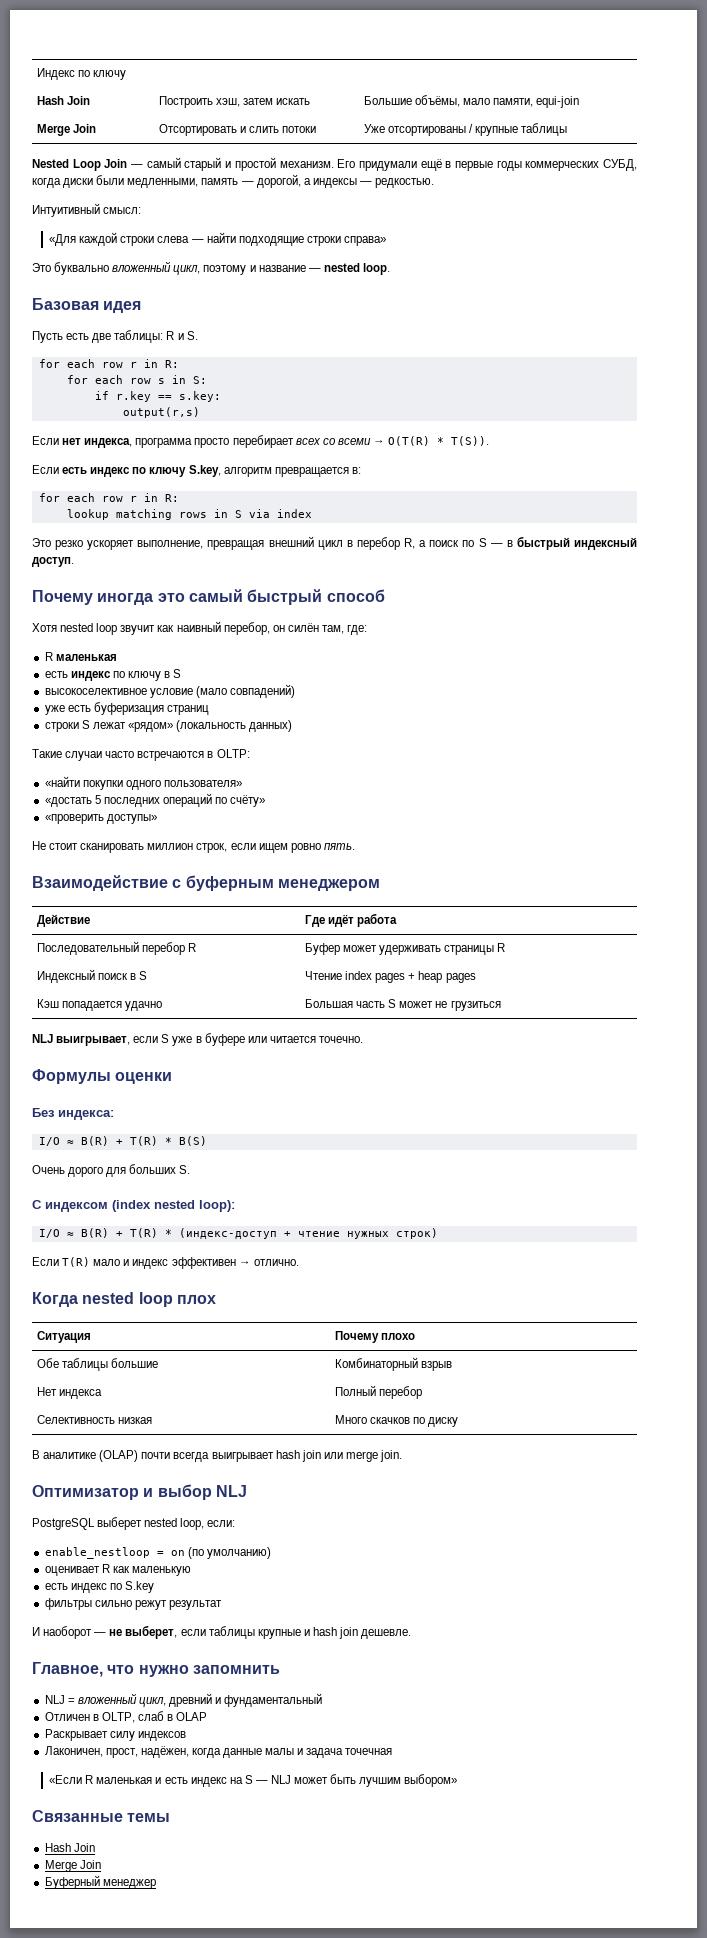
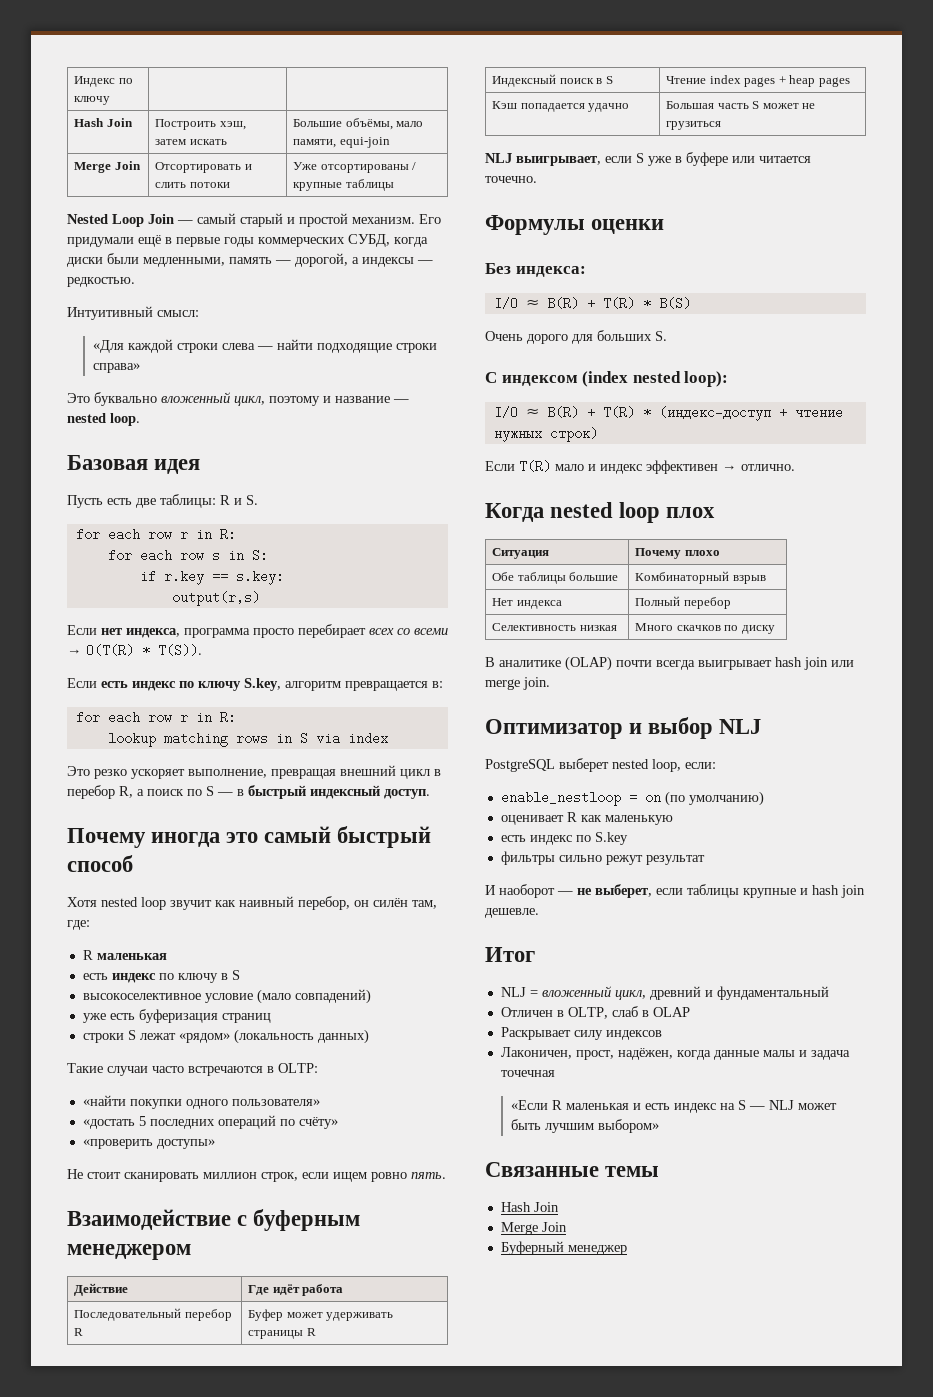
[32,1662,280,1677] Главное, что нужно запомнить -> [485,947,535,962] Итог

